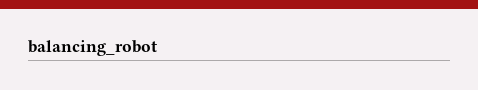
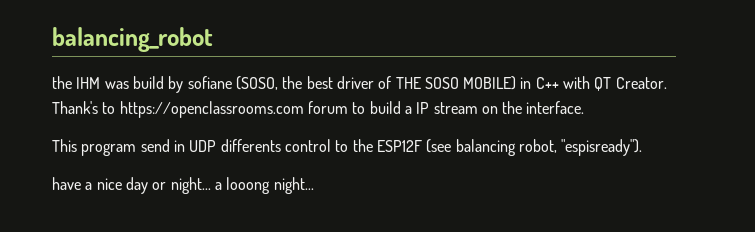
(157, 48) none -> [52,76,667,93] [52,101,585,118] [52,139,643,156] [52,177,314,194] // the IHM was build by sofiane (SOSO, the best driver of THE SOSO MOBILE) in C++ with QT Creator. Thank's to https://openclassrooms.com forum to build a IP stream on the interface. // This program send in UDP differents control to the ESP12F (see balancing robot, "espisready"). // have a nice day or night... a looong night...

